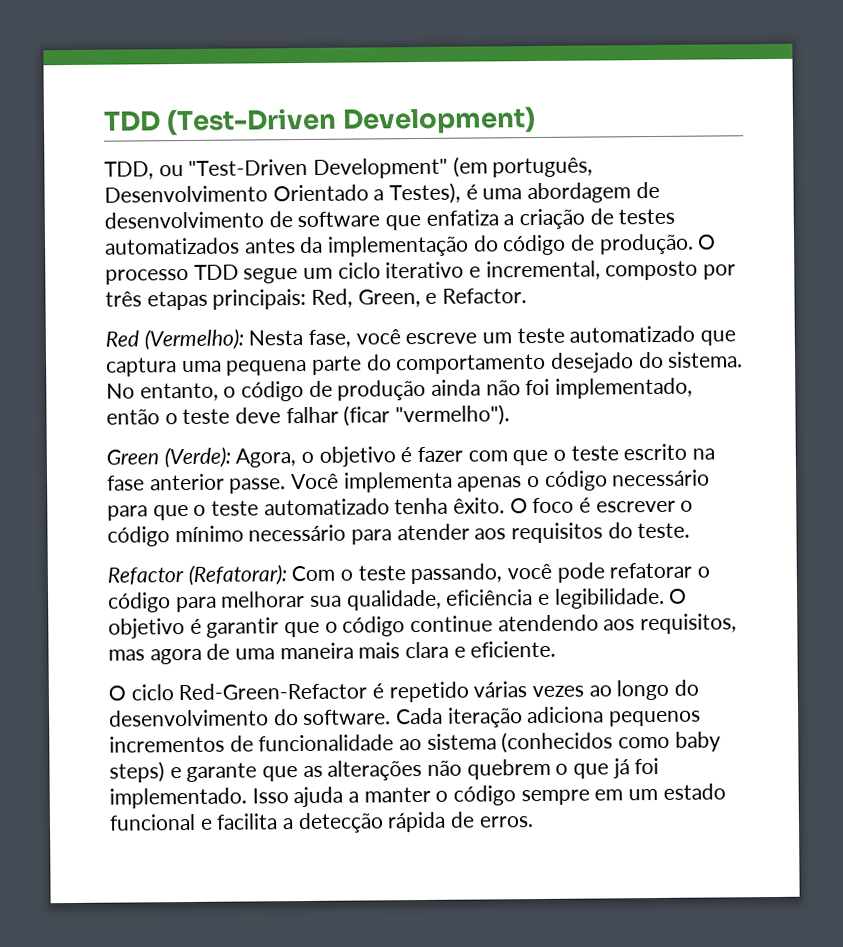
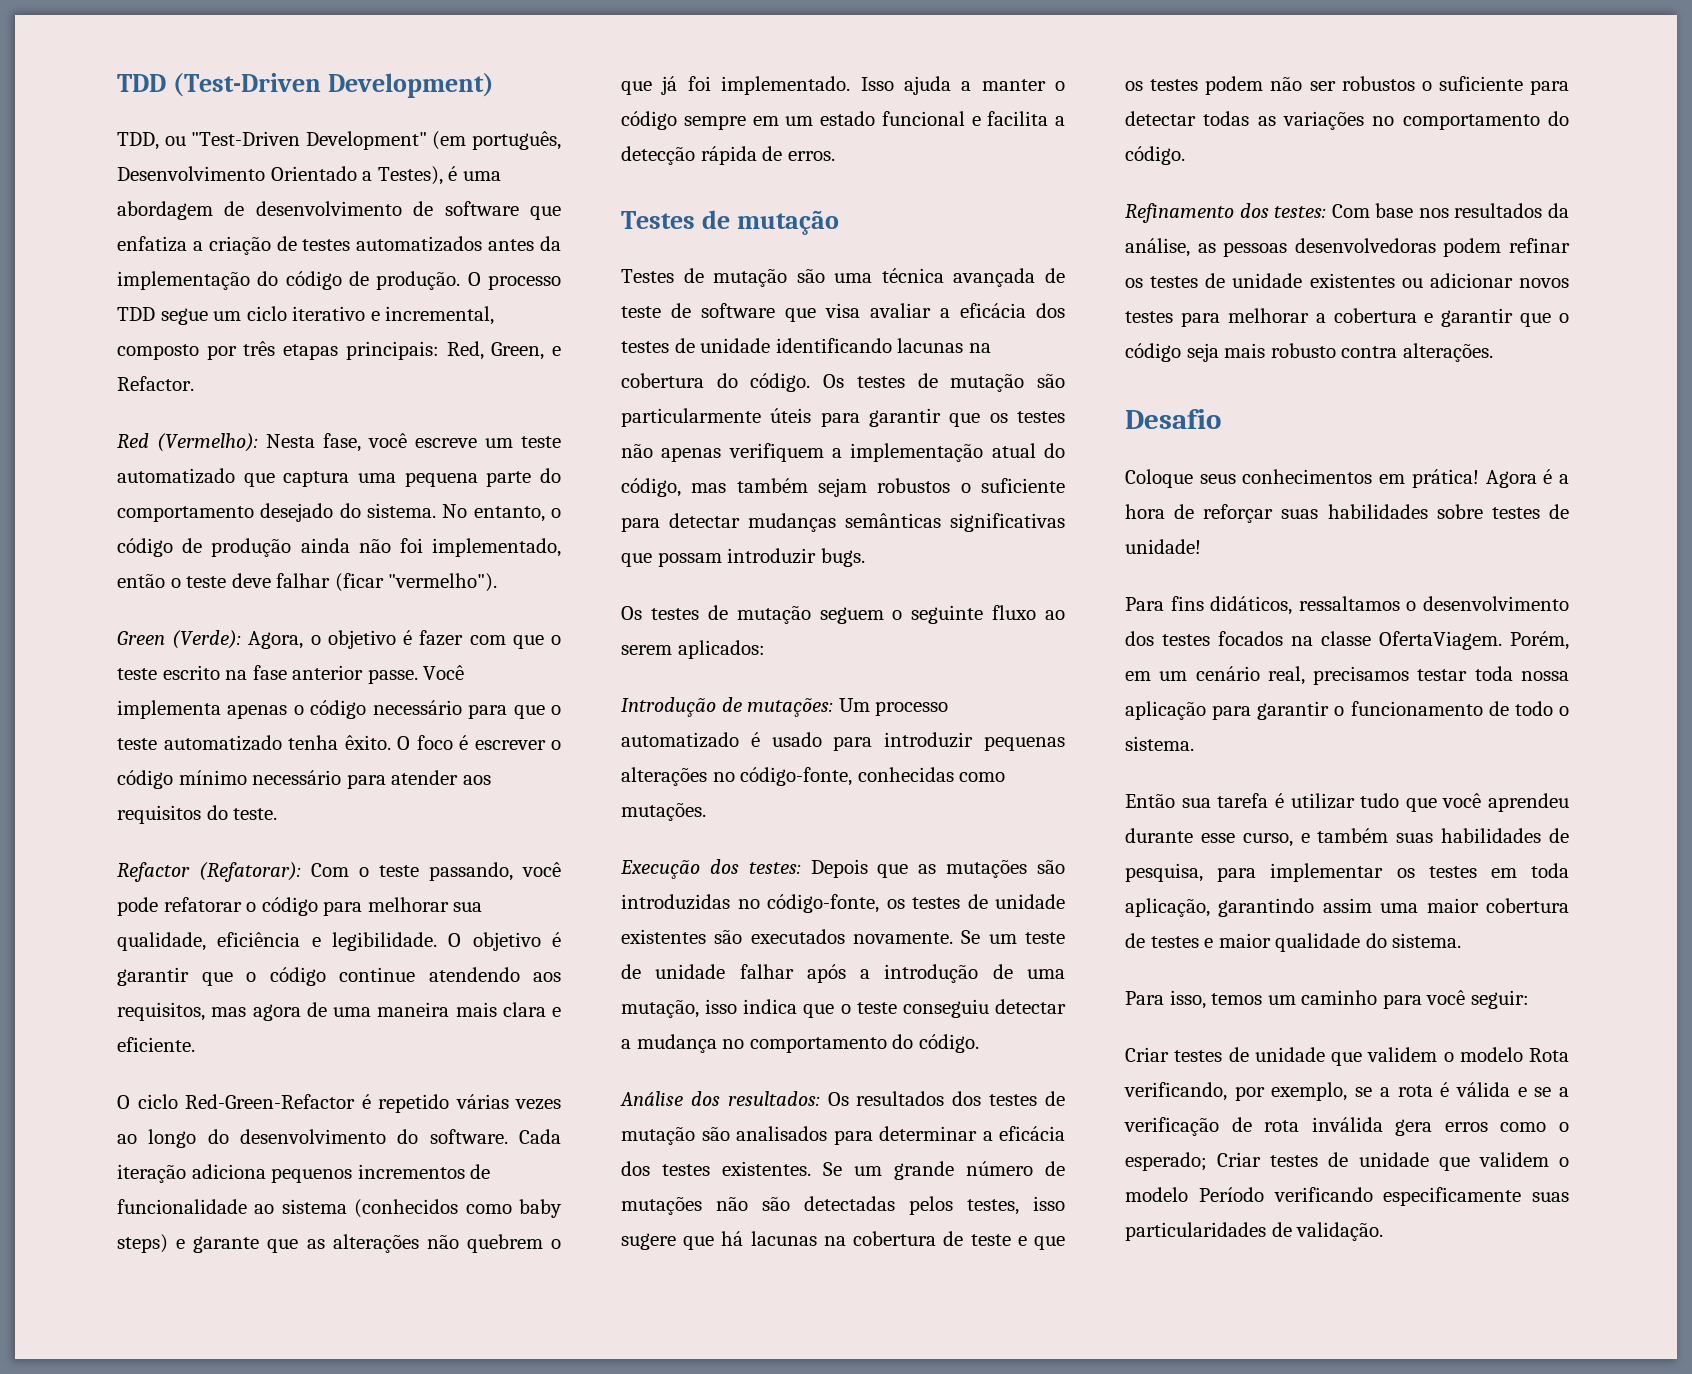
(534, 822) none -> [621,210,839,235] [621,268,1065,287] [621,303,1065,322] [621,338,991,353] [621,373,1065,392] [621,408,1065,427] [621,443,1065,462] [621,478,1065,497] [621,513,1065,532] [621,548,865,567] [621,605,1065,624] [621,640,765,659] [621,697,949,717] [621,732,1065,751] [621,767,1006,786] [621,802,706,821] [620,859,1065,879] [621,894,1065,913] [621,929,1065,944] [621,964,1065,983] [621,999,1066,1018] [621,1034,979,1053] [620,1091,1065,1106] [621,1126,1065,1145] [621,1161,1065,1180] [621,1196,1065,1215] [621,1231,1065,1250] [1125,76,1569,95] [1125,111,1569,130] [1125,146,1185,165] [1125,203,1569,223] [1125,238,1570,257] [1125,273,1569,288] [1125,308,1569,327] [1125,343,1493,362] [1125,409,1221,429] [1125,469,1569,488] [1125,504,1569,523] [1125,539,1201,554] [1125,596,1569,615] [1125,631,1569,650] [1125,666,1569,685] [1125,701,1569,720] [1125,736,1194,751] [1125,793,1569,812] [1125,828,1569,847] [1125,863,1569,882] [1125,898,1569,917] [1125,933,1462,952] [1125,990,1529,1009] [1125,1047,1569,1066] [1124,1082,1569,1101] [1124,1117,1569,1136] [1125,1152,1569,1171] [1125,1187,1569,1206] [1125,1222,1384,1241] // Testes de mutação // Testes de mutação são uma técnica avançada de teste de software que visa avaliar a eficácia dos testes de unidade identificando lacunas na cobertura do código. Os testes de mutação são particularmente úteis para garantir que os testes não apenas verifiquem a implementação atual do código, mas também sejam robustos o suficiente para detectar mudanças semânticas significativas que possam introduzir bugs. // Os testes de mutação seguem o seguinte fluxo ao serem aplicados: // Introdução de mutações: Um processo automatizado é usado para introduzir pequenas alterações no código-fonte, conhecidas como mutações. // Execução dos testes: Depois que as mutações são introduzidas no código-fonte, os testes de unidade existentes são executados novamente. Se um teste de unidade falhar após a introdução de uma mutação, isso indica que o teste conseguiu detectar a mudança no comportamento do código. // Análise dos resultados: Os resultados dos testes de mutação são analisados para determinar a eficácia dos testes existentes. Se um grande número de mutações não são detectadas pelos testes, isso sugere que há lacunas na cobertura de teste e que os testes podem não ser robustos o suficiente para detectar todas as variações no comportamento do código. // Refinamento dos testes: Com base nos resultados da análise, as pessoas desenvolvedoras podem refinar os testes de unidade existentes ou adicionar novos testes para melhorar a cobertura e garantir que o código seja mais robusto contra alterações. // Desafio // Coloque seus conhecimentos em prática! Agora é a hora de reforçar suas habilidades sobre testes de unidade! // Para fins didáticos, ressaltamos o desenvolvimento dos testes focados na classe OfertaViagem. Porém, em um cenário real, precisamos testar toda nossa aplicação para garantir o funcionamento de todo o sistema. // Então sua tarefa é utilizar tudo que você aprendeu durante esse curso, e também suas habilidades de pesquisa, para implementar os testes em toda aplicação, garantindo assim uma maior cobertura de testes e maior qualidade do sistema. // Para isso, temos um caminho para você seguir: // Criar testes de unidade que validem o modelo Rota verificando, por exemplo, se a rota é válida e se a verificação de rota inválida gera erros como o esperado; Criar testes de unidade que validem o modelo Período verificando especificamente suas particularidades de validação.

